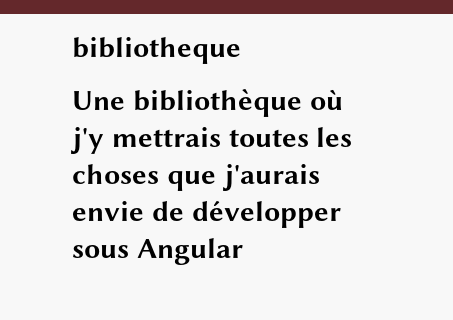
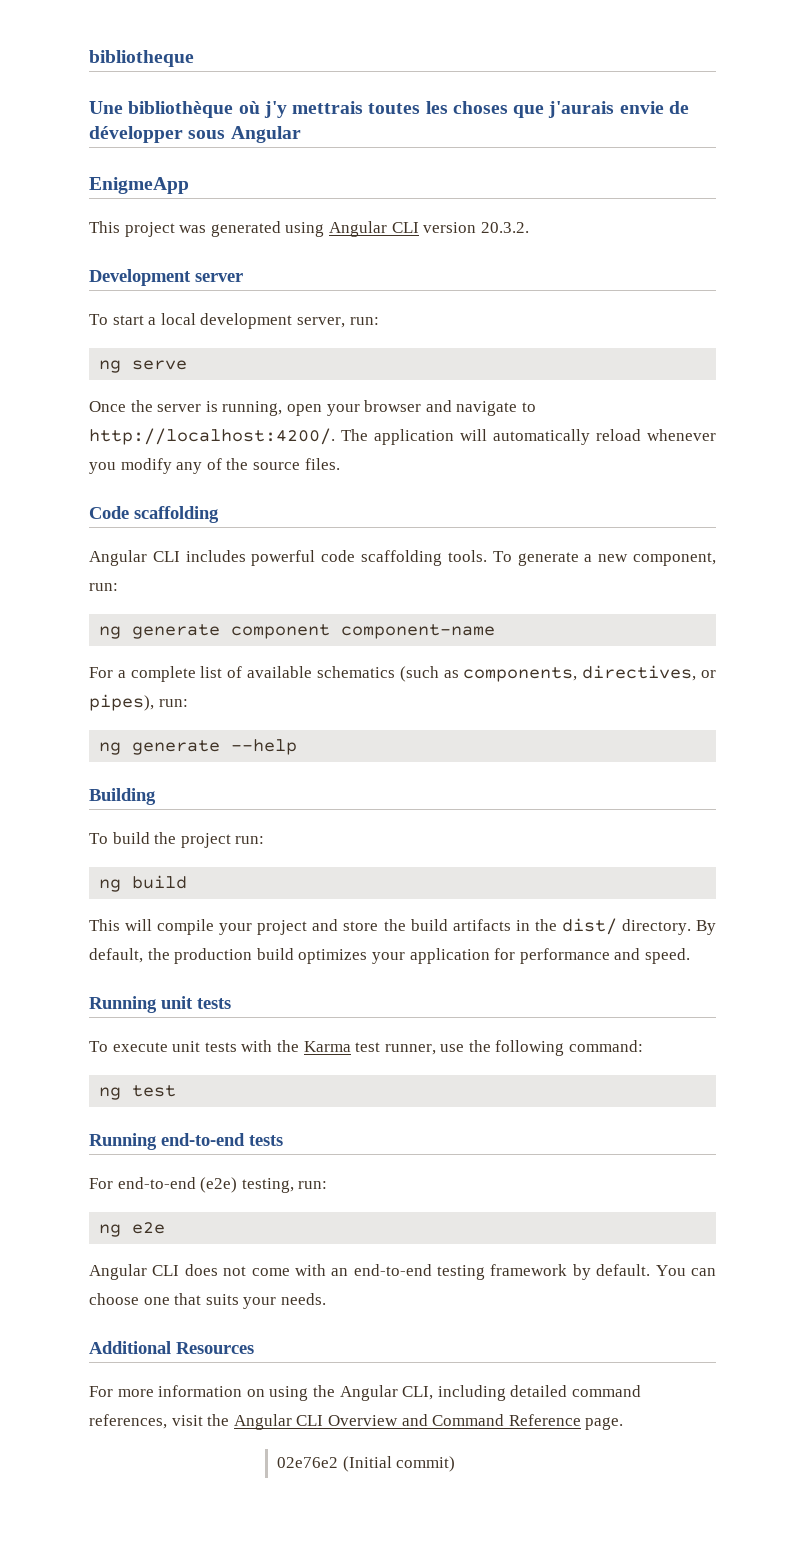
(243, 251) none -> [89,177,189,194] [89,221,529,237] [89,269,243,286] [89,313,379,329] [99,360,188,373] [89,400,536,416] [89,428,716,445] [89,458,340,474] [89,506,219,523] [89,550,716,566] [89,583,118,591] [99,624,496,639] [89,665,716,682] [89,694,188,711] [99,739,298,755] [89,788,156,805] [89,832,265,848] [99,875,188,892] [89,918,716,935] [89,948,690,964] [89,996,231,1013] [89,1040,644,1056] [99,1085,177,1100] [89,1133,283,1150] [89,1177,328,1193] [99,1222,166,1237] [89,1264,716,1280] [89,1293,326,1309] [89,1341,254,1354] [89,1385,641,1401] [89,1414,624,1430] [277,1456,456,1472] // EnigmeApp // This project was generated using Angular CLI version 20.3.2. // Development server // To start a local development server, run: // ng serve // Once the server is running, open your browser and navigate to http://localhost:4200/. The application will automatically reload whenever you modify any of the source files. // Code scaffolding // Angular CLI includes powerful code scaffolding tools. To generate a new component, run: // ng generate component component-name // For a complete list of available schematics (such as components, directives, or pipes), run: // ng generate --help // Building // To build the project run: // ng build // This will compile your project and store the build artifacts in the dist/ directory. By default, the production build optimizes your application for performance and speed. // Running unit tests // To execute unit tests with the Karma test runner, use the following command: // ng test // Running end-to-end tests // For end-to-end (e2e) testing, run: // ng e2e // Angular CLI does not come with an end-to-end testing framework by default. You can choose one that suits your needs. // Additional Resources // For more information on using the Angular CLI, including detailed command references, visit the Angular CLI Overview and Command Reference page. // 02e76e2 (Initial commit)

